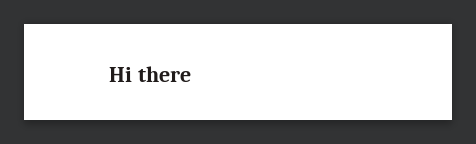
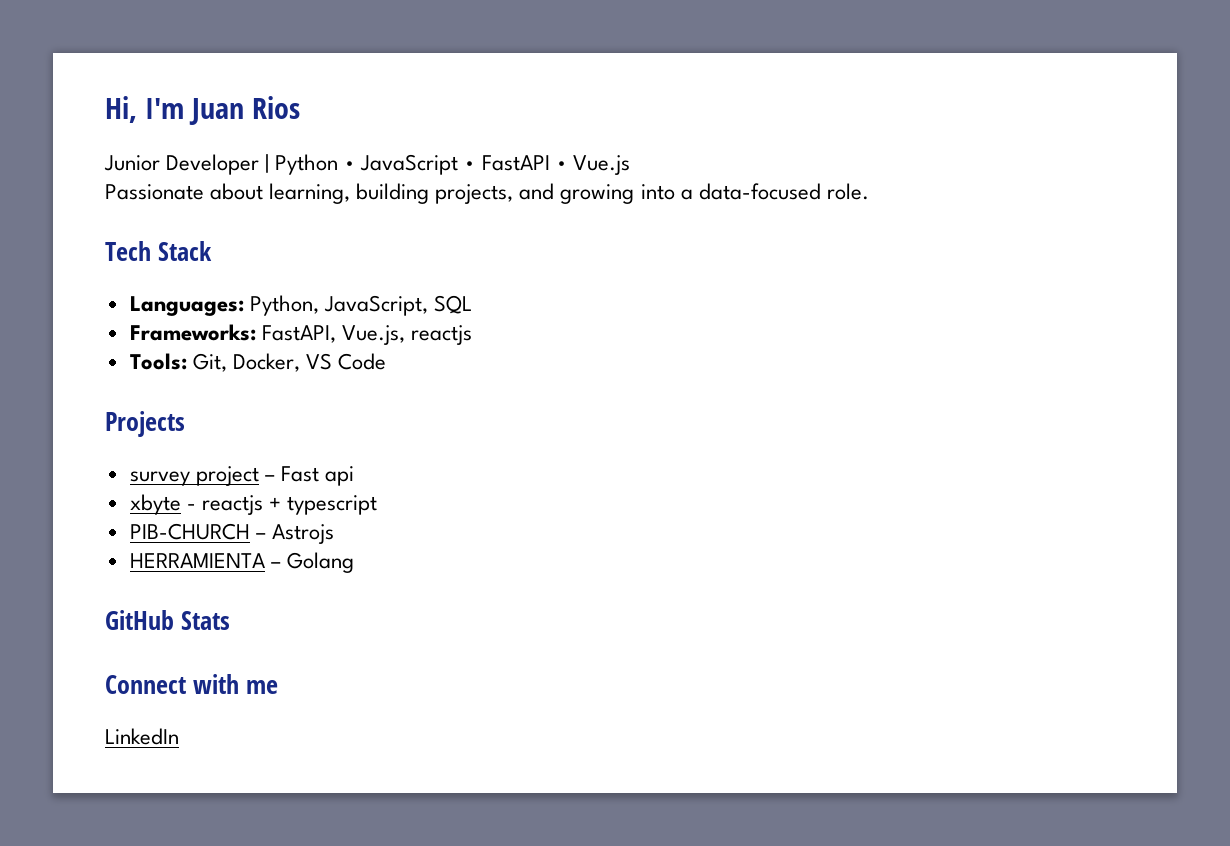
[109,66,191,82] Hi there -> [105,96,300,125] [104,154,630,175] [105,183,869,204] [105,241,213,261] [129,295,472,316] [129,324,472,345] [129,353,387,372] [105,411,185,437] [129,466,355,486] [129,494,378,515] [129,523,334,544] [129,552,354,573] [105,610,231,630] [105,674,279,694] [105,728,179,745] Hi, I'm Juan Rios // Junior Developer | Python • JavaScript • FastAPI • Vue.js // Passionate about learning, building projects, and growing into a data-focused role. // Tech Stack // Languages: Python, JavaScript, SQL // Frameworks: FastAPI, Vue.js, reactjs // Tools: Git, Docker, VS Code // Projects // survey project – Fast api // xbyte - reactjs + typescript // PIB-CHURCH – Astrojs // HERRAMIENTA – Golang // GitHub Stats // Connect with me // LinkedIn

